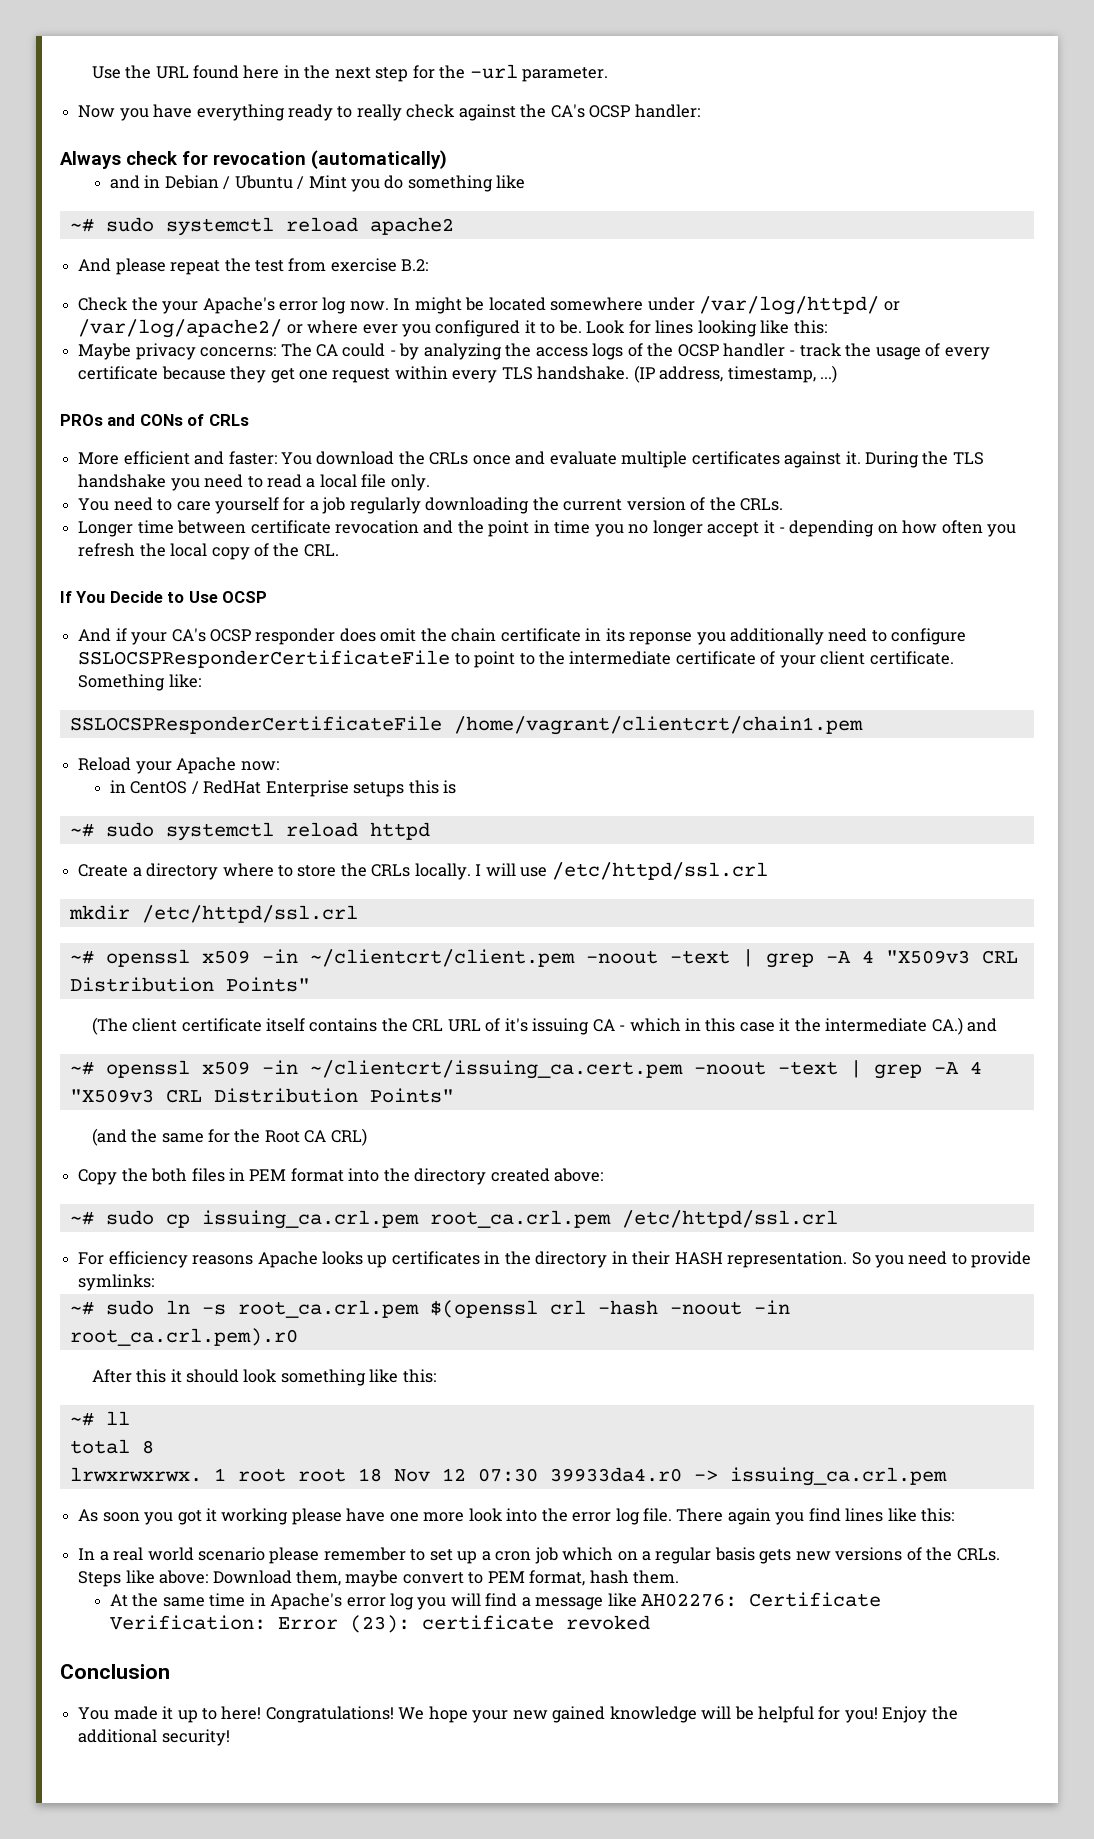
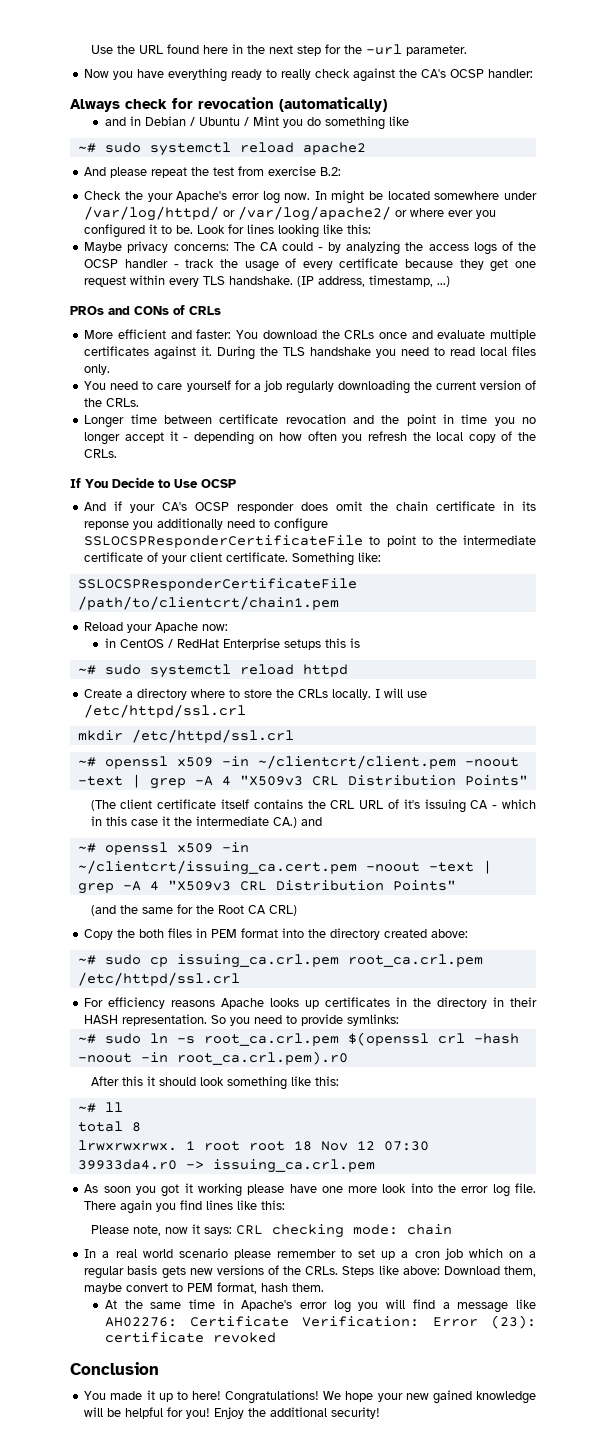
[306,474,387,488] a local file -> [480,346,537,356] local files
[303,544,339,557] CRL. -> [84,449,118,458] CRLs.
[453,716,863,735] /home/vagrant/clientcrt/chain1.pem -> [77,596,339,610] /path/to/clientcrt/chain1.pem
(955, 1515) none -> [90,1224,452,1238] // Please note, now it says: CRL checking mode: chain

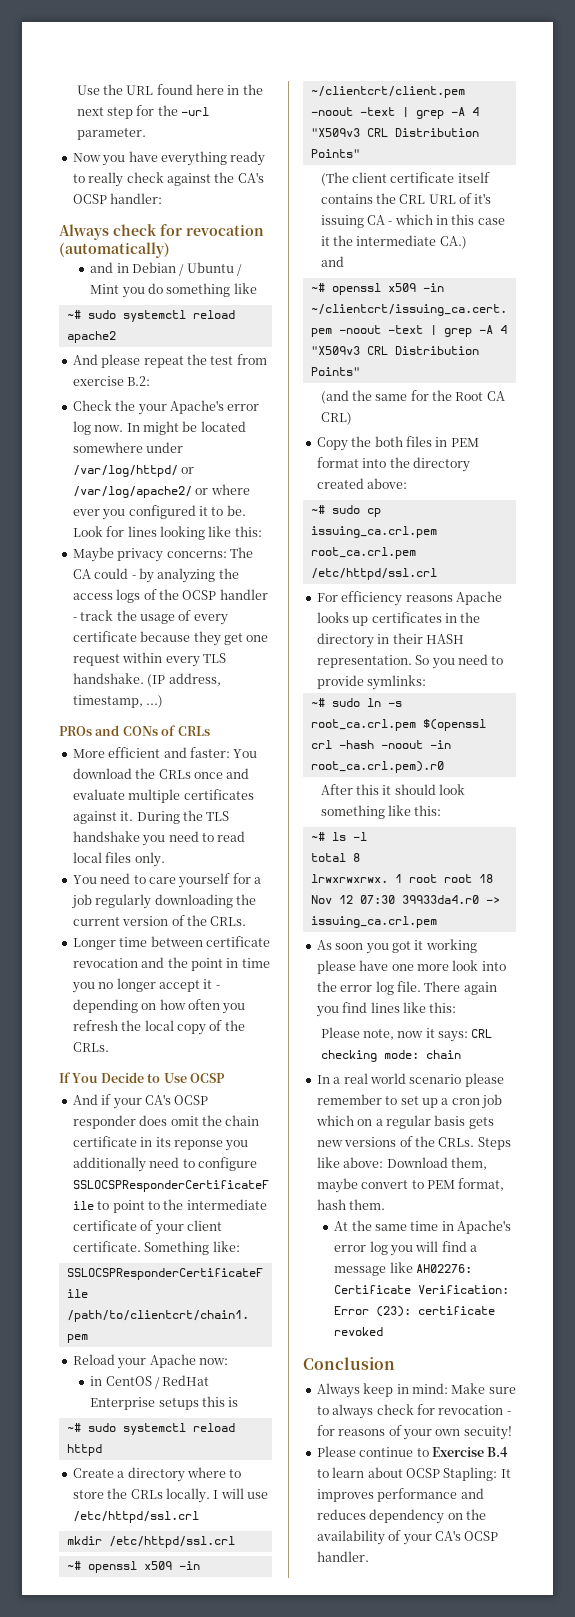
(297, 822) none -> (467, 242) //
[104,1102,123,1112] ll -> [331,832,367,841] ls -l
[84,1390,536,1404] [84,1407,381,1419] You made it up to here! Congratulations! We hope your new gained knowledge will be helpful for you! Enjoy the additional security! -> [316,1383,516,1398] [316,1404,511,1419] [316,1425,512,1440] [316,1446,509,1457] [316,1467,511,1481] [316,1488,484,1502] [316,1509,486,1524] [316,1530,499,1545] [316,1551,369,1562] Always keep in mind: Make sure to always check for revocation - for reasons of your own secuity! // Please continue to Exercise B.4 to learn about OCSP Stapling: It improves performance and reduces dependency on the availability of your CA's OCSP handler.

